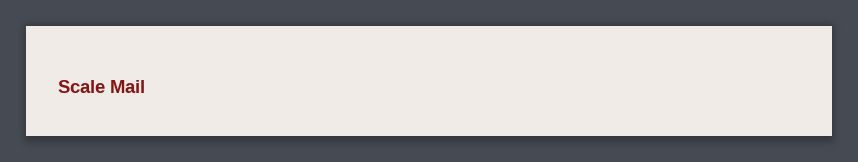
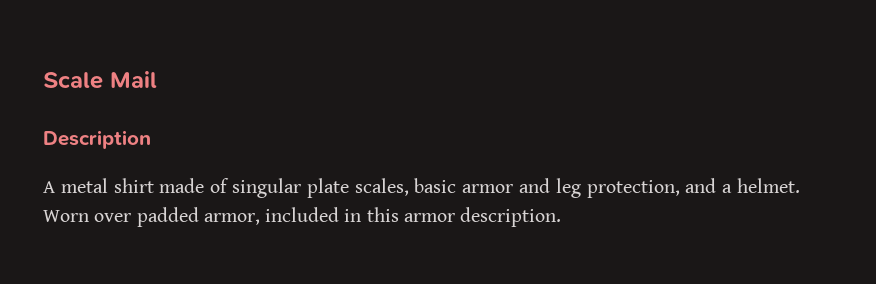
(145, 86) none -> [43,130,151,149] [43,178,800,198] [43,207,562,227] // Description // A metal shirt made of singular plate scales, basic armor and leg protection, and a helmet. Worn over padded armor, included in this armor description.

